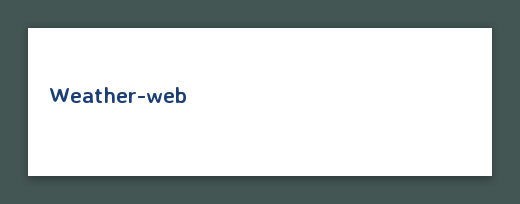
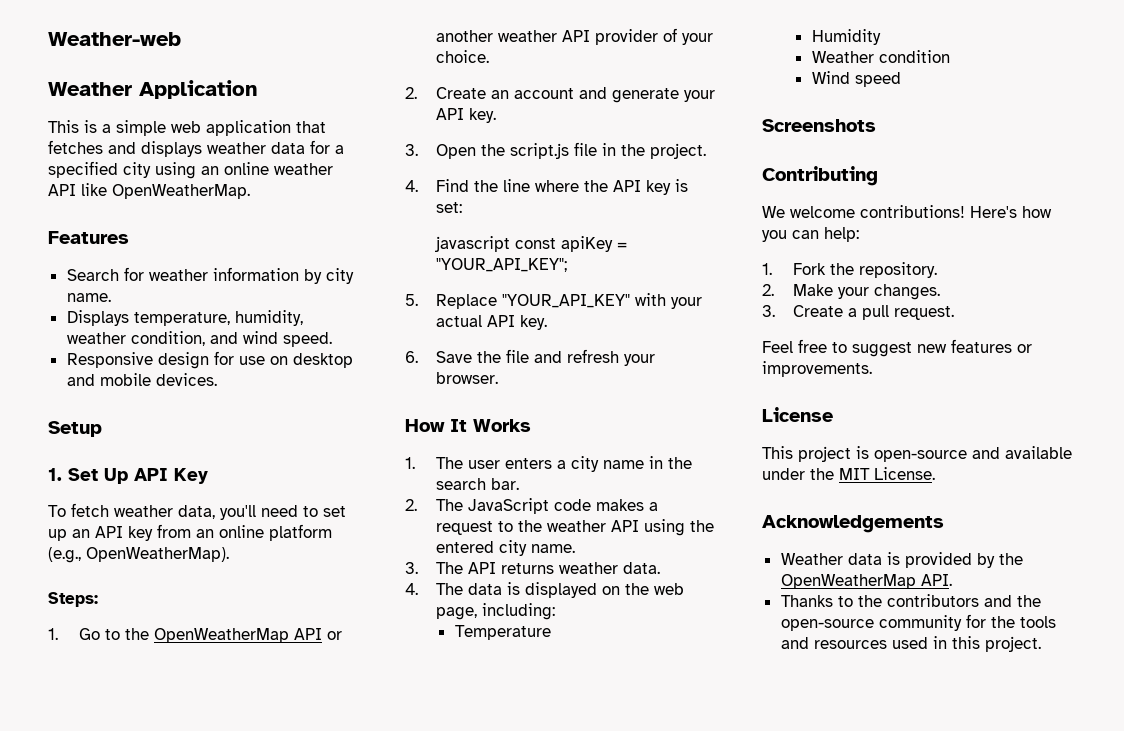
(187, 95) none -> [48,80,258,99] [48,120,326,136] [48,140,344,157] [48,161,333,179] [48,183,250,199] [48,231,129,244] [66,267,354,284] [66,293,111,302] [66,310,303,326] [66,331,332,347] [66,351,353,369] [66,373,217,386] [48,421,102,437] [48,468,208,484] [48,503,346,520] [48,524,332,541] [48,547,229,563] [48,592,98,607] [48,628,343,643] [436,28,714,45] [436,50,490,63] [405,87,716,103] [436,108,497,123] [405,142,707,159] [405,179,689,195] [436,202,463,213] [435,236,628,252] [436,258,568,272] [405,293,703,309] [436,315,548,330] [405,349,656,366] [436,372,499,384] [405,419,531,432] [405,456,693,472] [436,478,520,490] [405,498,659,514] [436,519,715,536] [436,540,576,556] [405,562,661,574] [405,582,685,598] [436,603,556,620] [454,625,551,640] [811,29,881,45] [811,50,950,63] [811,71,901,87] [762,119,876,132] [762,166,878,186] [762,205,1052,218] [762,227,859,242] [762,262,938,278] [762,284,941,300] [762,305,955,320] [762,339,1032,357] [762,361,872,377] [762,407,833,422] [762,446,1072,462] [762,467,935,480] [762,515,944,533] [780,552,1023,568] [780,574,952,589] [780,594,1041,607] [780,614,1056,631] [780,636,1041,652] // Weather Application // This is a simple web application that fetches and displays weather data for a specified city using an online weather API like OpenWeatherMap. // Features // Search for weather information by city name. // Displays temperature, humidity, weather condition, and wind speed. // Responsive design for use on desktop and mobile devices. // Setup // 1. Set Up API Key // To fetch weather data, you'll need to set up an API key from an online platform (e.g., OpenWeatherMap). // Steps: // 1. Go to the OpenWeatherMap API or another weather API provider of your choice. // 2. Create an account and generate your API key. // 3. Open the script.js file in the project. // 4. Find the line where the API key is set: // javascript const apiKey = "YOUR_API_KEY"; // 5. Replace "YOUR_API_KEY" with your actual API key. // 6. Save the file and refresh your browser. // How It Works // 1. The user enters a city name in the search bar. // 2. The JavaScript code makes a request to the weather API using the entered city name. // 3. The API returns weather data. // 4. The data is displayed on the web page, including: // Temperature // Humidity // Weather condition // Wind speed // Screenshots // Contributing // We welcome contributions! Here's how you can help: // 1. Fork the repository. // 2. Make your changes. // 3. Create a pull request. // Feel free to suggest new features or improvements. // License // This project is open-source and available under the MIT License. // Acknowledgements // Weather data is provided by the OpenWeatherMap API. // Thanks to the contributors and the open-source community for the tools and resources used in this project.

